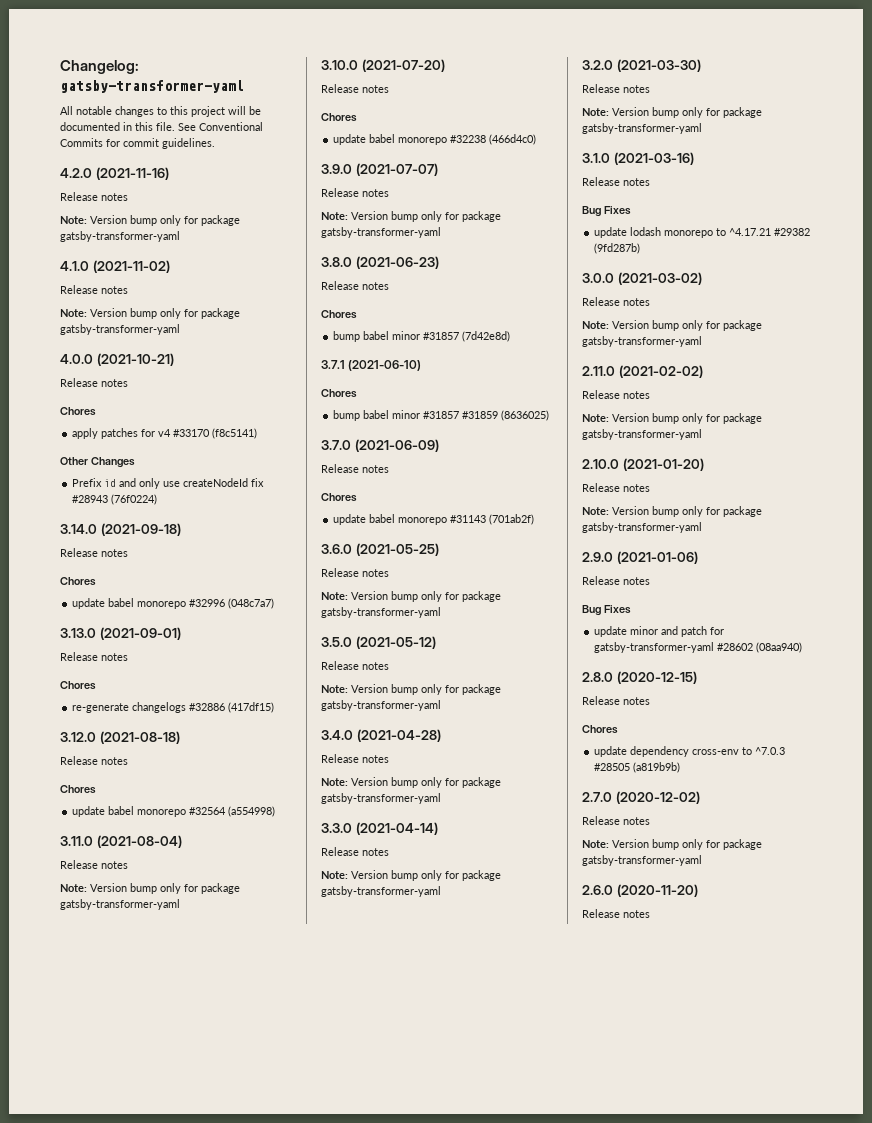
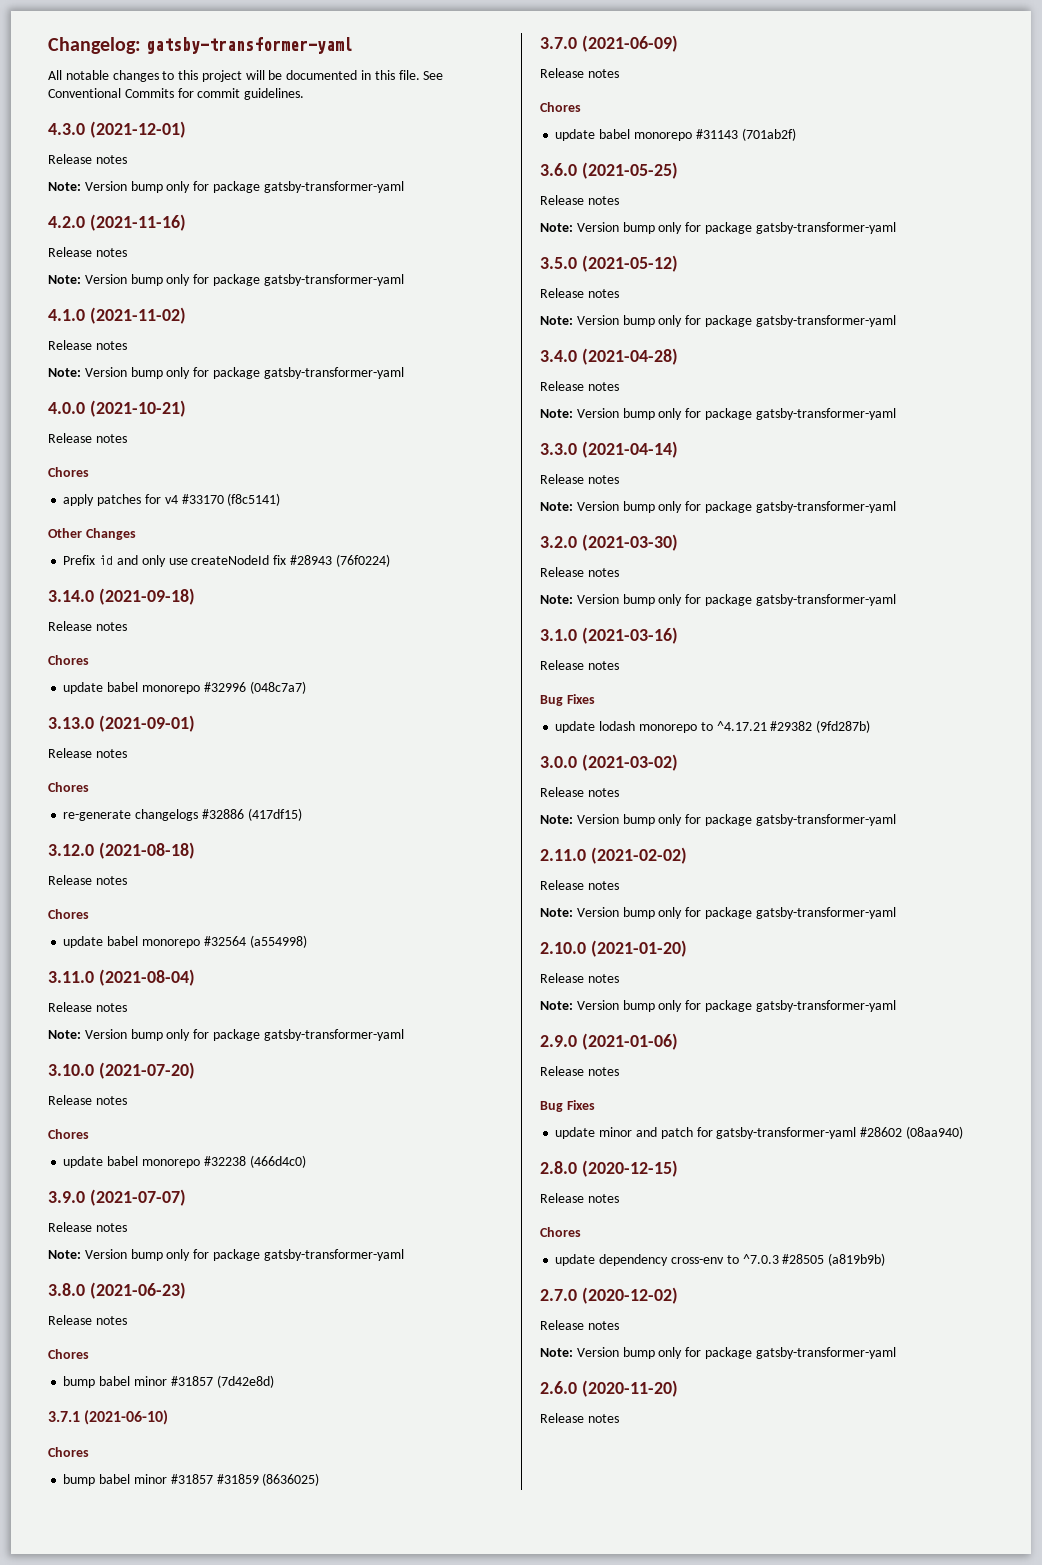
(215, 143) none -> [48,121,186,138] [48,154,127,164] [48,181,404,193] // 4.3.0 (2021-12-01) // Release notes // Note: Version bump only for package gatsby-transformer-yaml

